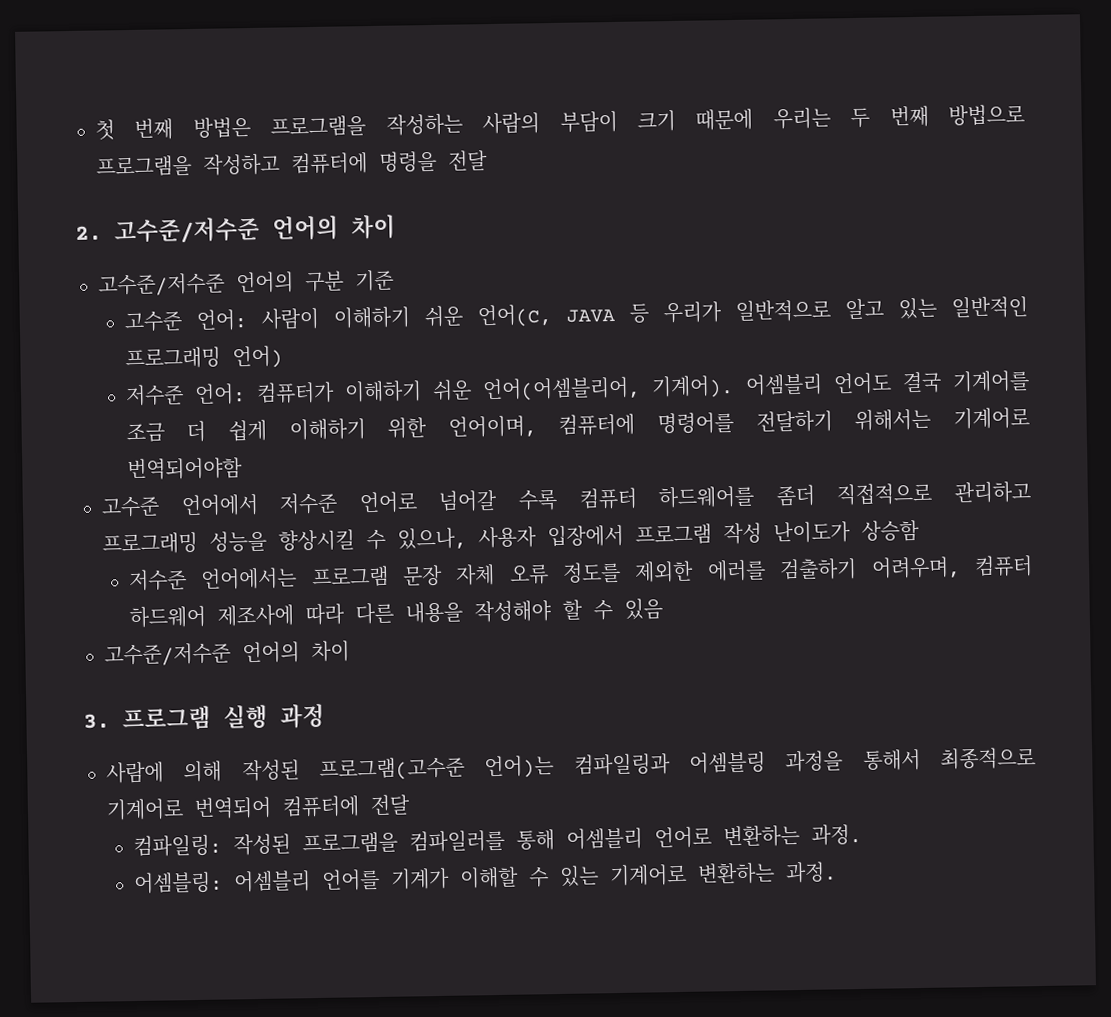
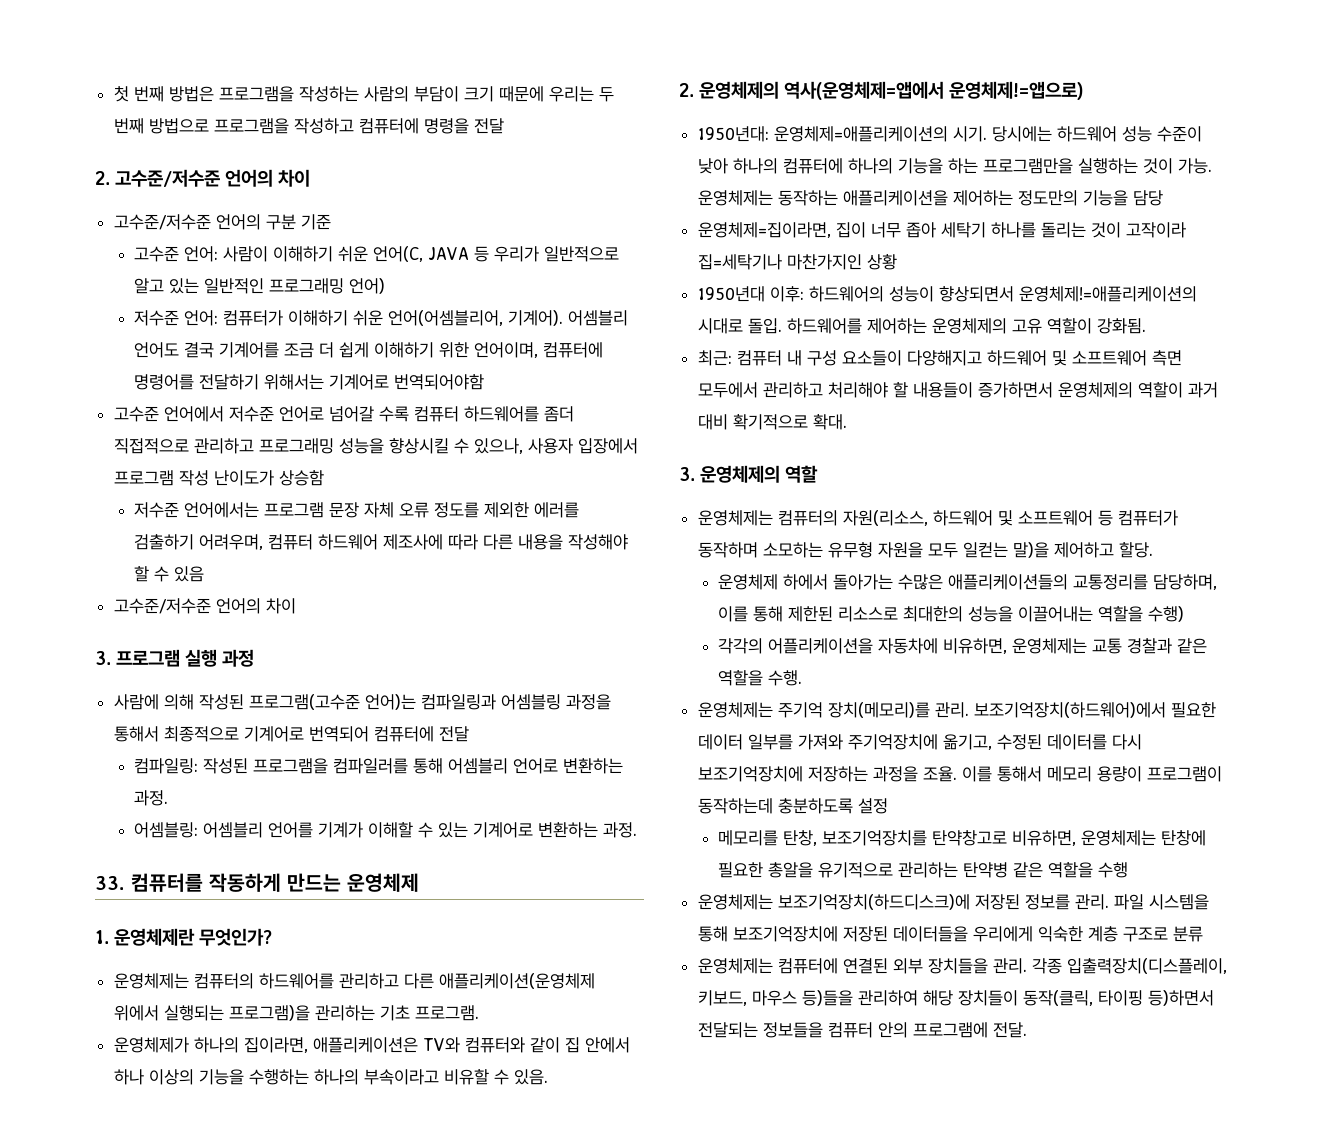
(837, 872) none -> [95,873,419,892] [95,928,273,946] [114,973,596,989] [114,1005,480,1021] [114,1037,631,1053] [114,1069,549,1085] [679,81,1085,100] [698,126,1203,142] [698,158,1213,174] [698,190,1164,206] [698,222,1187,238] [698,254,898,270] [698,286,1198,302] [698,318,1147,334] [698,350,1183,366] [698,382,1219,398] [698,414,848,430] [679,465,819,483] [698,510,1179,526] [698,542,1154,558] [718,574,1218,590] [718,606,1185,622] [718,638,1208,654] [718,670,803,686] [698,702,1217,718] [698,734,1143,750] [698,766,1223,782] [698,798,889,814] [718,830,1207,846] [718,862,1129,878] [698,894,1210,910] [698,926,1204,942] [698,958,1228,974] [698,990,1215,1006] [698,1022,1028,1038] // 33. 컴퓨터를 작동하게 만드는 운영체제 // 1. 운영체제란 무엇인가? // 운영체제는 컴퓨터의 하드웨어를 관리하고 다른 애플리케이션(운영체제 위에서 실행되는 프로그램)을 관리하는 기초 프로그램. // 운영체제가 하나의 집이라면, 애플리케이션은 TV와 컴퓨터와 같이 집 안에서 하나 이상의 기능을 수행하는 하나의 부속이라고 비유할 수 있음. // 2. 운영체제의 역사(운영체제=앱에서 운영체제!=앱으로) // 1950년대: 운영체제=애플리케이션의 시기. 당시에는 하드웨어 성능 수준이 낮아 하나의 컴퓨터에 하나의 기능을 하는 프로그램만을 실행하는 것이 가능. 운영체제는 동작하는 애플리케이션을 제어하는 정도만의 기능을 담당 // 운영체제=집이라면, 집이 너무 좁아 세탁기 하나를 돌리는 것이 고작이라 집=세탁기나 마찬가지인 상황 // 1950년대 이후: 하드웨어의 성능이 향상되면서 운영체제!=애플리케이션의 시대로 돌입. 하드웨어를 제어하는 운영체제의 고유 역할이 강화됨. // 최근: 컴퓨터 내 구성 요소들이 다양해지고 하드웨어 및 소프트웨어 측면 모두에서 관리하고 처리해야 할 내용들이 증가하면서 운영체제의 역할이 과거 대비 확기적으로 확대. // 3. 운영체제의 역할 // 운영체제는 컴퓨터의 자원(리소스, 하드웨어 및 소프트웨어 등 컴퓨터가 동작하며 소모하는 유무형 자원을 모두 일컫는 말)을 제어하고 할당. // 운영체제 하에서 돌아가는 수많은 애플리케이션들의 교통정리를 담당하며, 이를 통해 제한된 리소스로 최대한의 성능을 이끌어내는 역할을 수행) // 각각의 어플리케이션을 자동차에 비유하면, 운영체제는 교통 경찰과 같은 역할을 수행. // 운영체제는 주기억 장치(메모리)를 관리. 보조기억장치(하드웨어)에서 필요한 데이터 일부를 가져와 주기억장치에 옮기고, 수정된 데이터를 다시 보조기억장치에 저장하는 과정을 조율. 이를 통해서 메모리 용량이 프로그램이 동작하는데 충분하도록 설정 // 메모리를 탄창, 보조기억장치를 탄약창고로 비유하면, 운영체제는 탄창에 필요한 총알을 유기적으로 관리하는 탄약병 같은 역할을 수행 // 운영체제는 보조기억장치(하드디스크)에 저장된 정보를 관리. 파일 시스템을 통해 보조기억장치에 저장된 데이터들을 우리에게 익숙한 계층 구조로 분류 // 운영체제는 컴퓨터에 연결된 외부 장치들을 관리. 각종 입출력장치(디스플레이, 키보드, 마우스 등)들을 관리하여 해당 장치들이 동작(클릭, 타이핑 등)하면서 전달되는 정보들을 컴퓨터 안의 프로그램에 전달.

